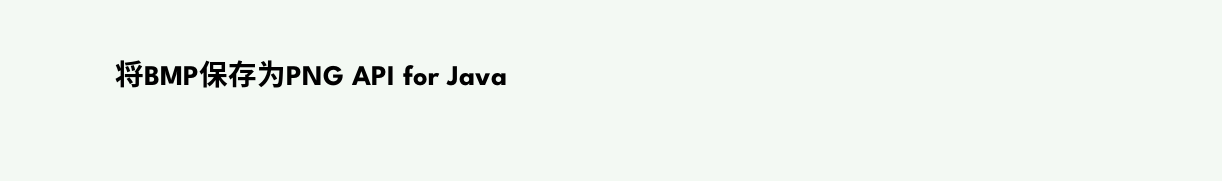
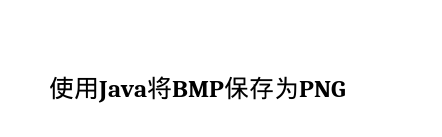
(115, 74) none -> [49,76,147,103] 使用Java
[351,65,507,86] API for Java -> (346, 89) none

